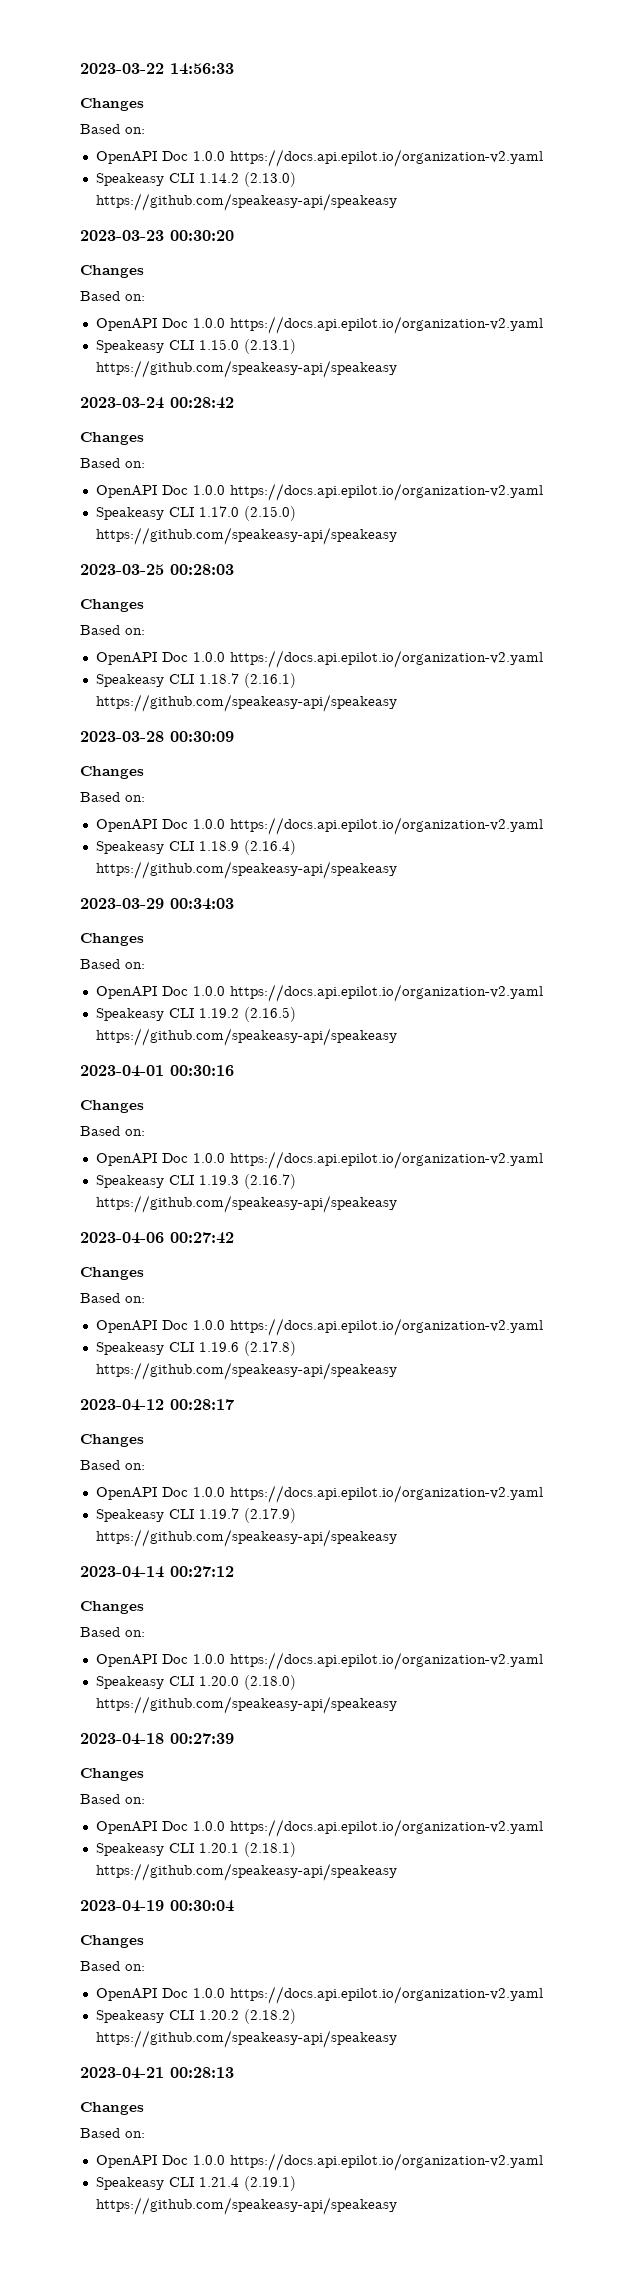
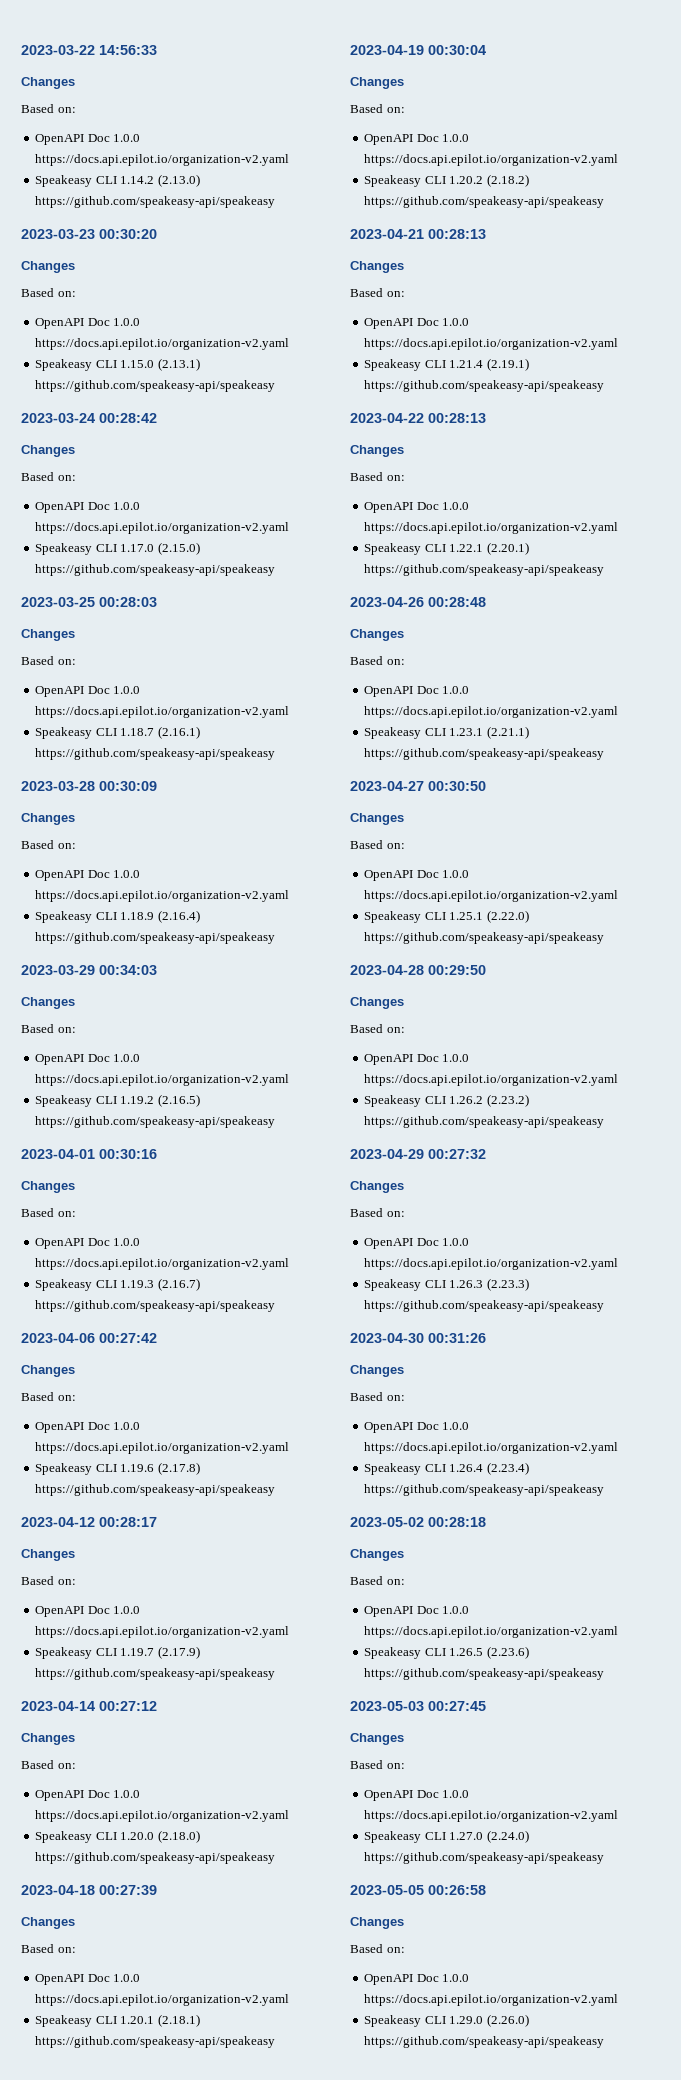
(397, 2206) none -> [350,413,486,423] [350,445,404,457] [350,472,405,481] [364,502,470,513] [364,522,619,534] [364,542,529,555] [364,564,605,576] [350,597,486,607] [350,629,404,641] [350,656,405,665] [364,686,470,697] [364,706,619,718] [364,726,529,739] [364,748,605,760] [350,781,486,791] [350,813,404,825] [350,840,405,849] [364,870,470,881] [364,890,619,902] [364,910,529,923] [364,932,605,944] [350,965,486,975] [350,997,404,1009] [350,1024,405,1033] [364,1054,470,1065] [364,1074,619,1086] [364,1094,529,1107] [364,1116,605,1128] [350,1149,486,1159] [350,1181,404,1193] [350,1208,405,1217] [364,1238,470,1249] [364,1258,619,1270] [364,1278,529,1291] [364,1300,605,1312] [350,1333,486,1343] [350,1365,404,1377] [350,1392,405,1401] [364,1422,470,1433] [364,1442,619,1454] [364,1462,529,1475] [364,1484,605,1496] [350,1517,486,1527] [350,1549,404,1561] [350,1576,405,1585] [364,1606,470,1617] [364,1626,619,1638] [364,1646,529,1659] [364,1668,605,1680] [350,1701,486,1711] [350,1733,404,1745] [350,1760,405,1769] [364,1790,470,1801] [364,1810,619,1822] [364,1830,529,1843] [364,1852,605,1864] [350,1885,486,1895] [350,1917,404,1929] [350,1944,405,1953] [364,1974,470,1985] [364,1994,619,2006] [364,2014,529,2027] [364,2036,605,2048] // 2023-04-22 00:28:13 // Changes // Based on: // OpenAPI Doc 1.0.0 https://docs.api.epilot.io/organization-v2.yaml // Speakeasy CLI 1.22.1 (2.20.1) https://github.com/speakeasy-api/speakeasy // 2023-04-26 00:28:48 // Changes // Based on: // OpenAPI Doc 1.0.0 https://docs.api.epilot.io/organization-v2.yaml // Speakeasy CLI 1.23.1 (2.21.1) https://github.com/speakeasy-api/speakeasy // 2023-04-27 00:30:50 // Changes // Based on: // OpenAPI Doc 1.0.0 https://docs.api.epilot.io/organization-v2.yaml // Speakeasy CLI 1.25.1 (2.22.0) https://github.com/speakeasy-api/speakeasy // 2023-04-28 00:29:50 // Changes // Based on: // OpenAPI Doc 1.0.0 https://docs.api.epilot.io/organization-v2.yaml // Speakeasy CLI 1.26.2 (2.23.2) https://github.com/speakeasy-api/speakeasy // 2023-04-29 00:27:32 // Changes // Based on: // OpenAPI Doc 1.0.0 https://docs.api.epilot.io/organization-v2.yaml // Speakeasy CLI 1.26.3 (2.23.3) https://github.com/speakeasy-api/speakeasy // 2023-04-30 00:31:26 // Changes // Based on: // OpenAPI Doc 1.0.0 https://docs.api.epilot.io/organization-v2.yaml // Speakeasy CLI 1.26.4 (2.23.4) https://github.com/speakeasy-api/speakeasy // 2023-05-02 00:28:18 // Changes // Based on: // OpenAPI Doc 1.0.0 https://docs.api.epilot.io/organization-v2.yaml // Speakeasy CLI 1.26.5 (2.23.6) https://github.com/speakeasy-api/speakeasy // 2023-05-03 00:27:45 // Changes // Based on: // OpenAPI Doc 1.0.0 https://docs.api.epilot.io/organization-v2.yaml // Speakeasy CLI 1.27.0 (2.24.0) https://github.com/speakeasy-api/speakeasy // 2023-05-05 00:26:58 // Changes // Based on: // OpenAPI Doc 1.0.0 https://docs.api.epilot.io/organization-v2.yaml // Speakeasy CLI 1.29.0 (2.26.0) https://github.com/speakeasy-api/speakeasy

